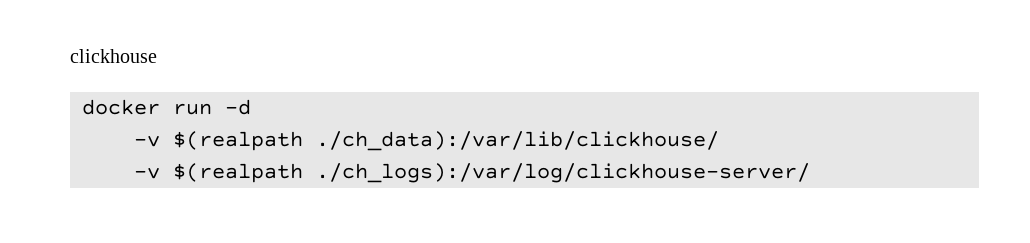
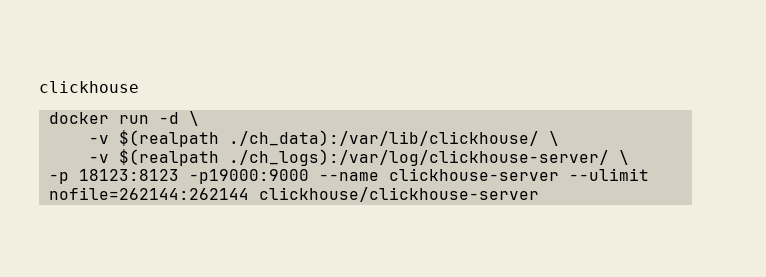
(251, 107) none -> [188,111,199,126] \
(719, 141) none -> [548,131,559,146] \
(810, 173) none -> [618,150,629,165] [48,168,649,184] [48,187,539,202] \ // -p 18123:8123 -p19000:9000 --name clickhouse-server --ulimit nofile=262144:262144 clickhouse/clickhouse-server

